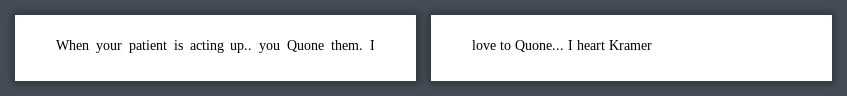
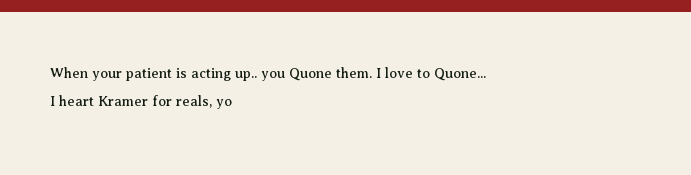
(564, 46) none -> (486, 74) //
(652, 45) none -> [152,95,232,109] for reals, yo

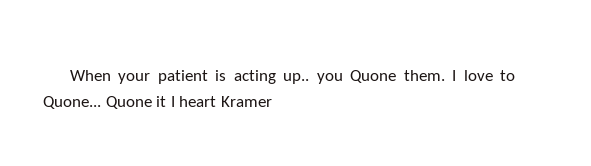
(486, 74) // -> [105,96,167,109] Quone it
[152,95,232,109] for reals, yo -> (272, 101) none

